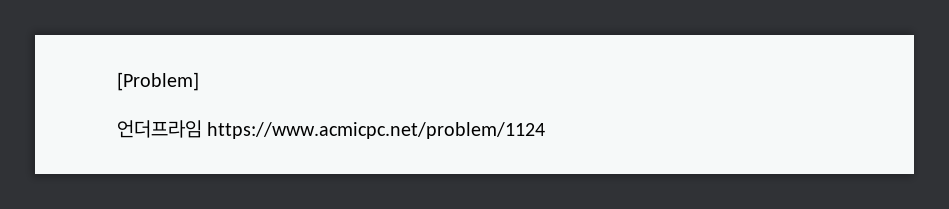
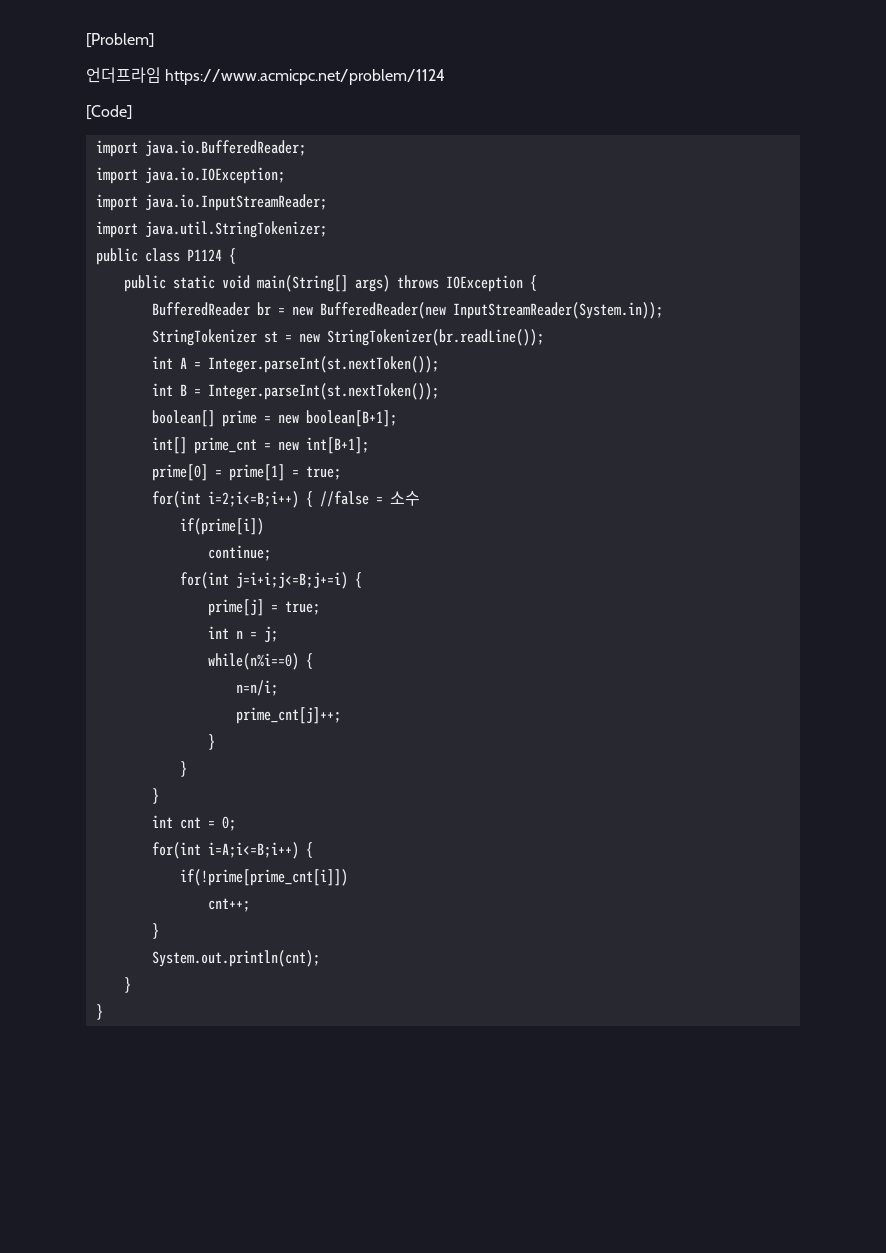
(546, 130) none -> [86,105,132,120] [95,140,306,157] [95,167,285,184] [95,194,327,211] [95,221,327,238] [95,248,236,265] [123,275,537,292] [151,302,663,319] [151,329,544,346] [151,356,439,373] [151,383,439,400] [151,410,397,427] [151,437,369,454] [151,464,341,481] [151,490,420,508] [179,518,264,535] [207,545,271,561] [179,572,362,589] [207,599,320,616] [207,626,278,643] [207,653,313,670] [235,680,278,696] [235,707,341,724] [207,734,215,750] [179,761,187,777] [151,788,159,804] [151,815,236,831] [151,842,313,859] [179,869,348,886] [207,898,250,912] [151,923,159,939] [151,950,320,967] [123,977,131,993] [95,1004,103,1020] // [Code] // import java.io.BufferedReader; // import java.io.IOException; // import java.io.InputStreamReader; // import java.util.StringTokenizer; // public class P1124 { // public static void main(String[] args) throws IOException { // BufferedReader br = new BufferedReader(new InputStreamReader(System.in)); // StringTokenizer st = new StringTokenizer(br.readLine()); // int A = Integer.parseInt(st.nextToken()); // int B = Integer.parseInt(st.nextToken()); // boolean[] prime = new boolean[B+1]; // int[] prime_cnt = new int[B+1]; // prime[0] = prime[1] = true; // for(int i=2;i<=B;i++) { //false = 소수 // if(prime[i]) // continue; // for(int j=i+i;j<=B;j+=i) { // prime[j] = true; // int n = j; // while(n%i==0) { // n=n/i; // prime_cnt[j]++; // } // } // } // int cnt = 0; // for(int i=A;i<=B;i++) { // if(!prime[prime_cnt[i]]) // cnt++; // } // System.out.println(cnt); // } // }

